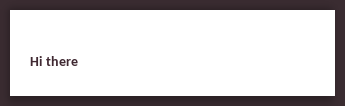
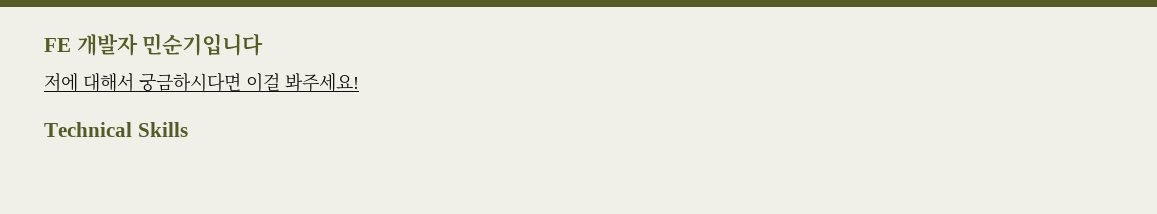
[30,56,78,66] Hi there -> [44,33,264,56] [44,72,359,92] [44,122,188,137] FE 개발자 민순기입니다 // 저에 대해서 궁금하시다면 이걸 봐주세요! // Technical Skills

